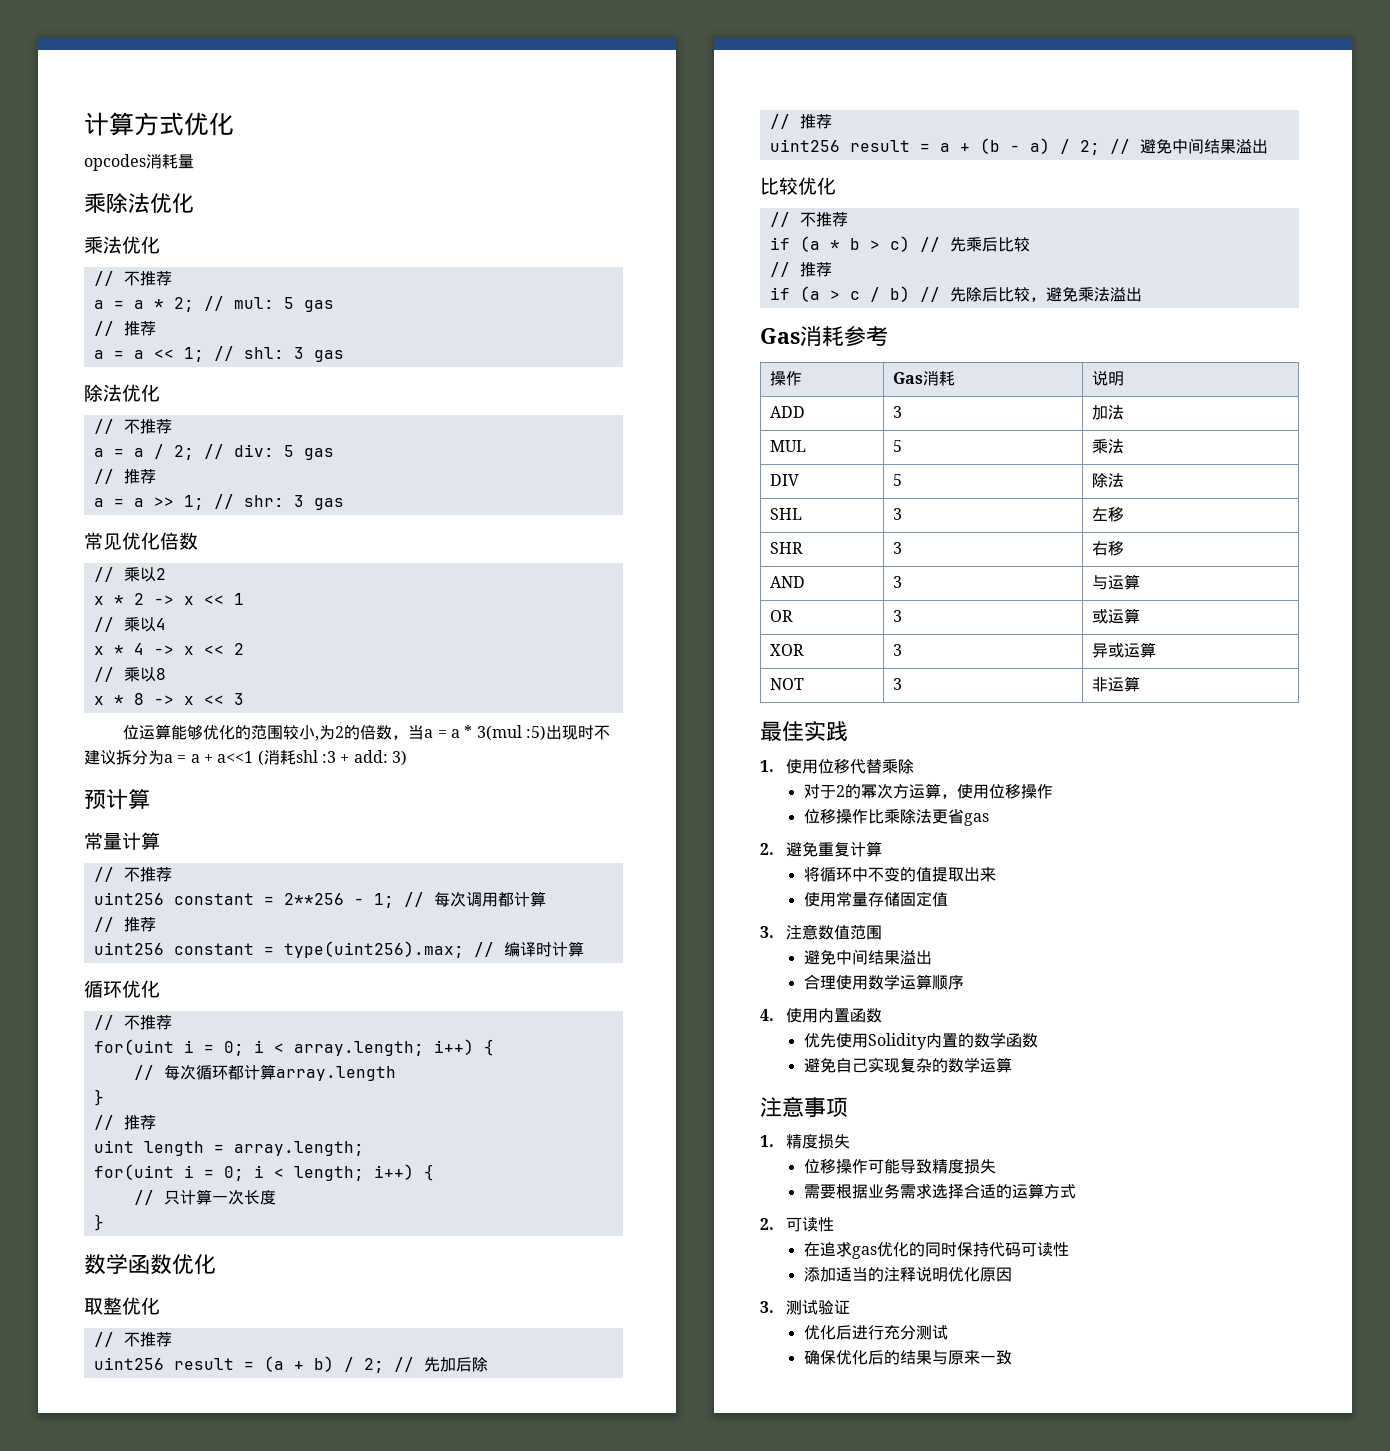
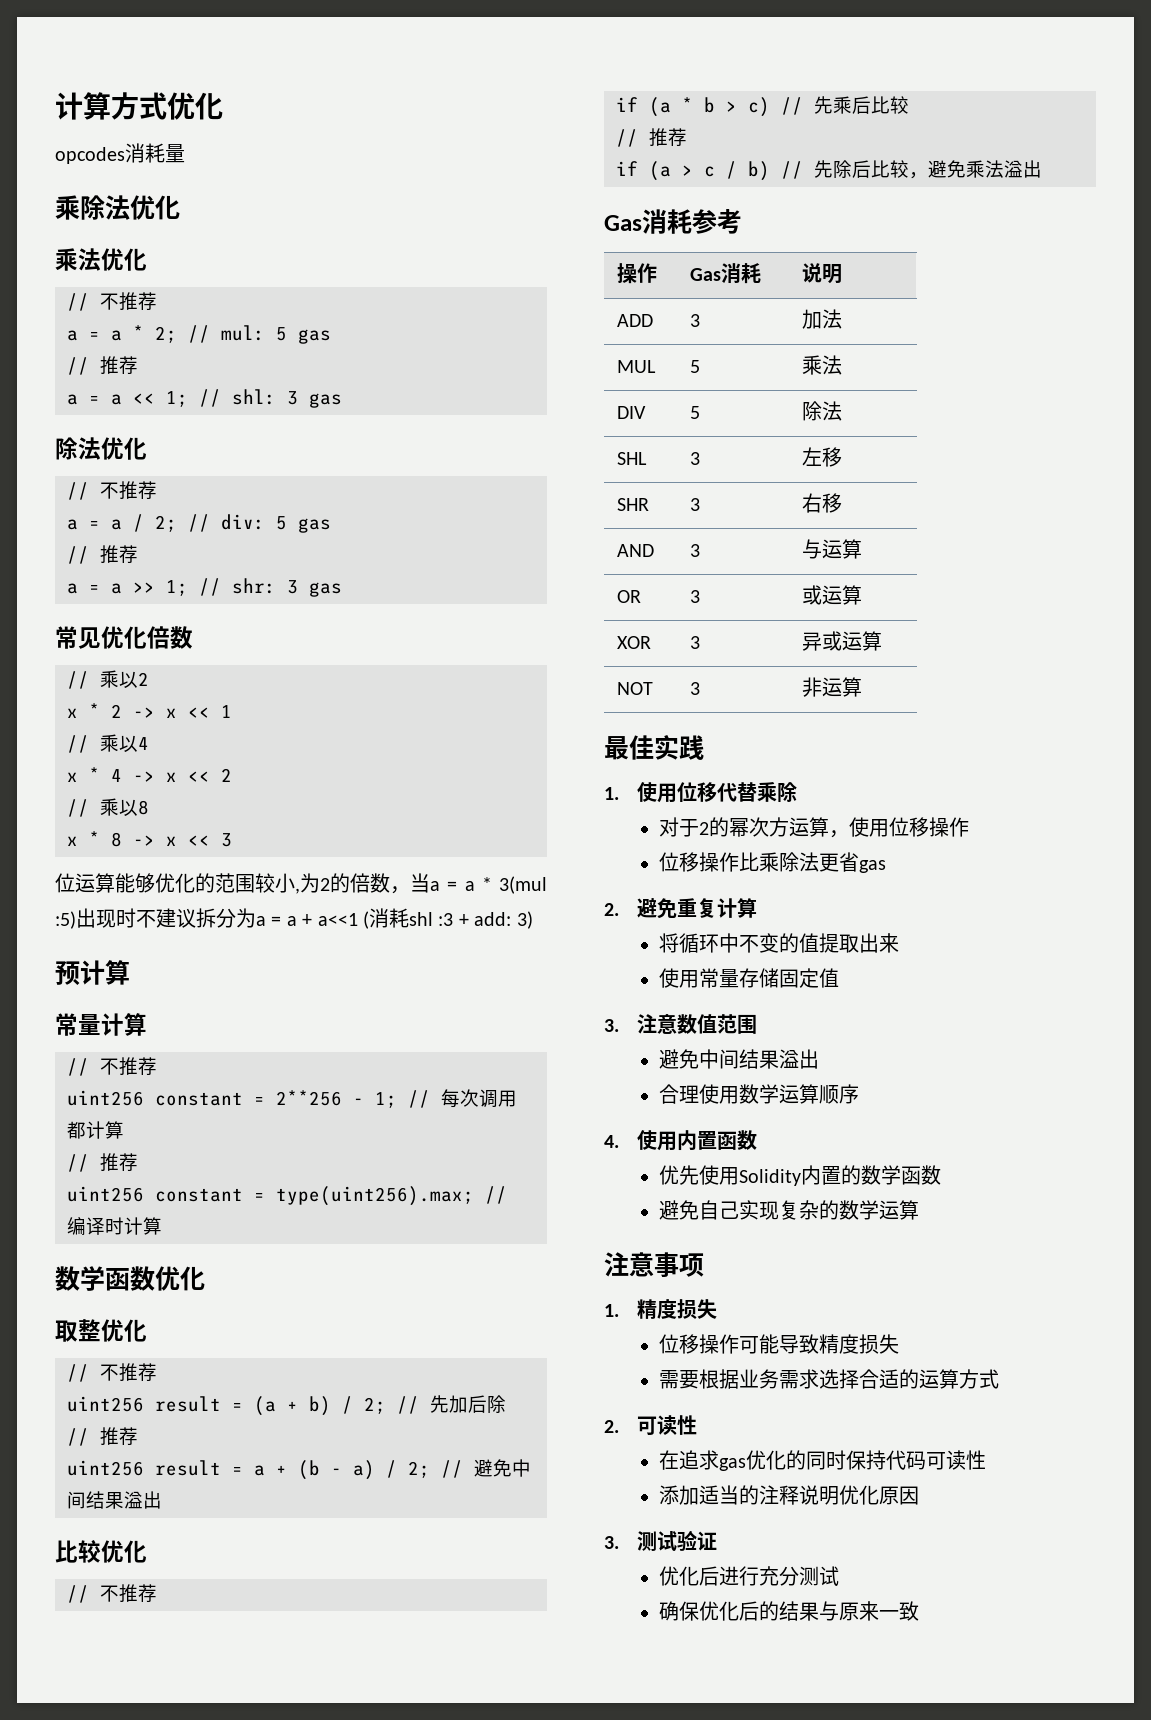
[84,980,160,998] [93,1015,172,1030] [93,1039,494,1056] [133,1064,396,1081] [93,1089,104,1106] [93,1115,156,1130] [93,1140,364,1156] [93,1164,434,1181] [133,1189,276,1205] [93,1214,104,1231] // 循环优化 // // 不推荐 // for(uint i = 0; i < array.length; i++) { // // 每次循环都计算array.length // } // // 推荐 // uint length = array.length; // for(uint i = 0; i < length; i++) { // // 只计算一次长度 // } -> (162, 1226) none

